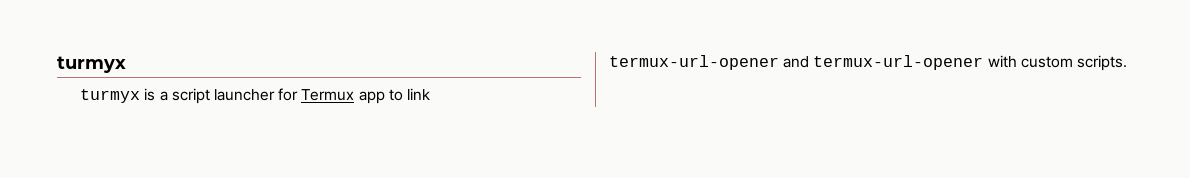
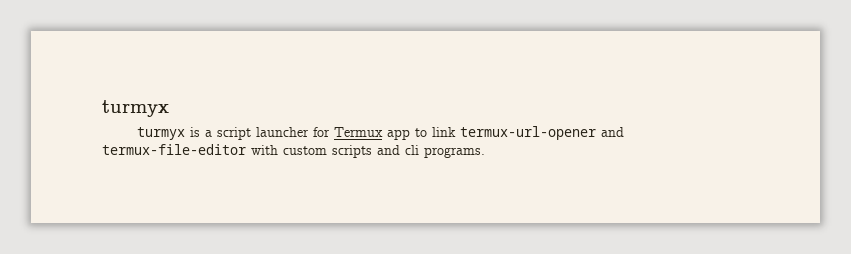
[813,55,984,70] termux-url-opener -> [102,144,246,155] termux-file-editor
[1076,55,1127,71] scripts. -> [332,145,485,158] scripts and cli programs.

